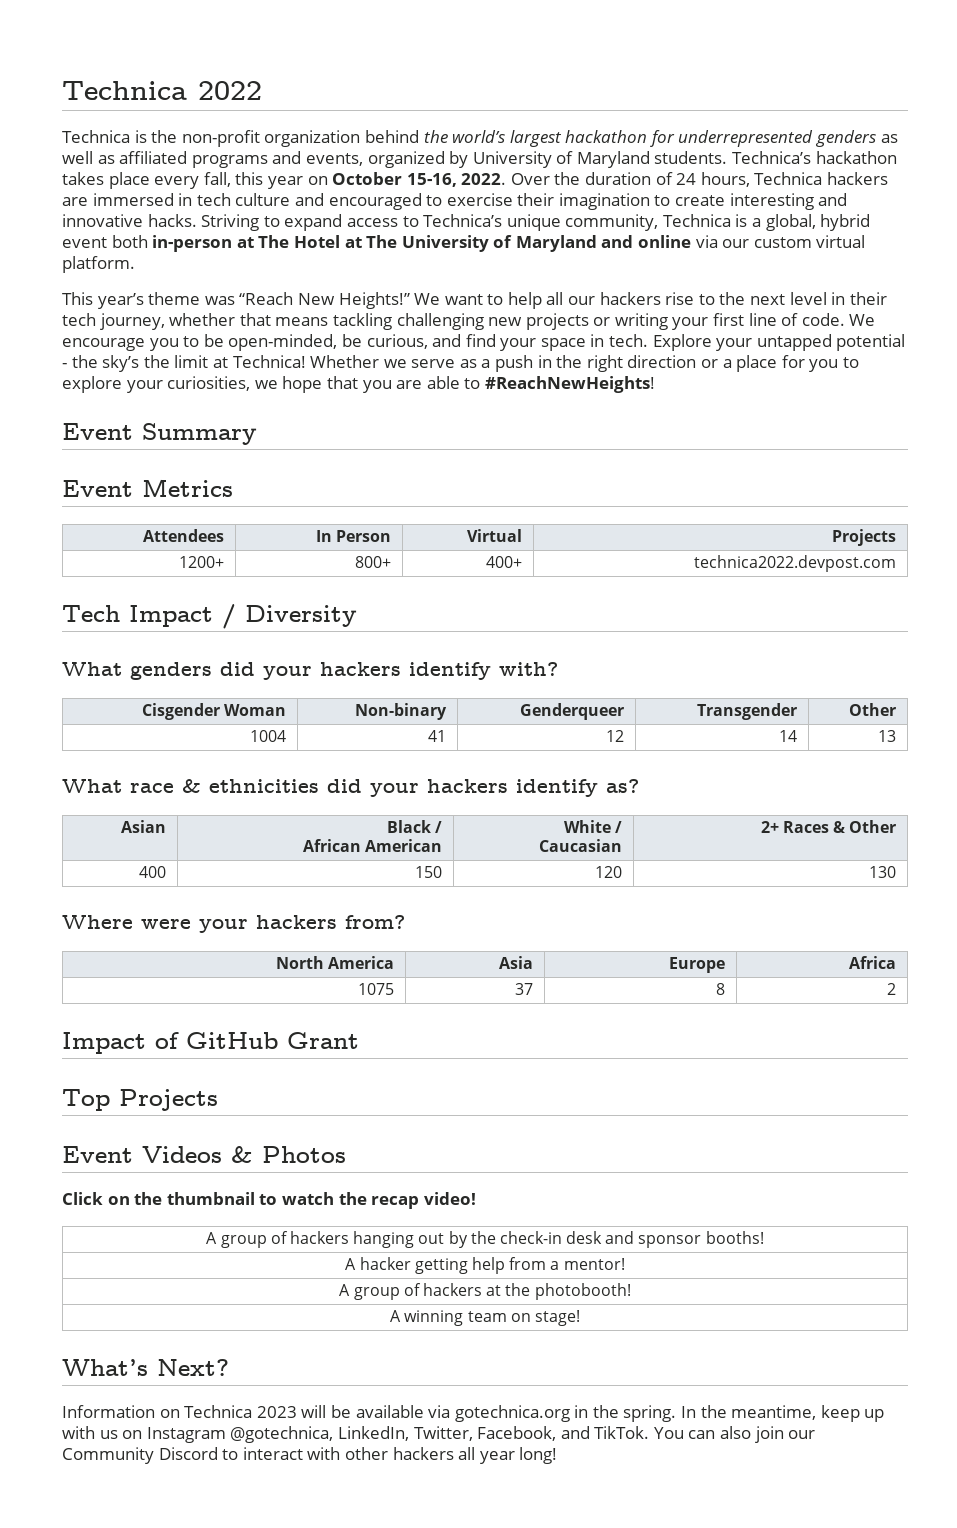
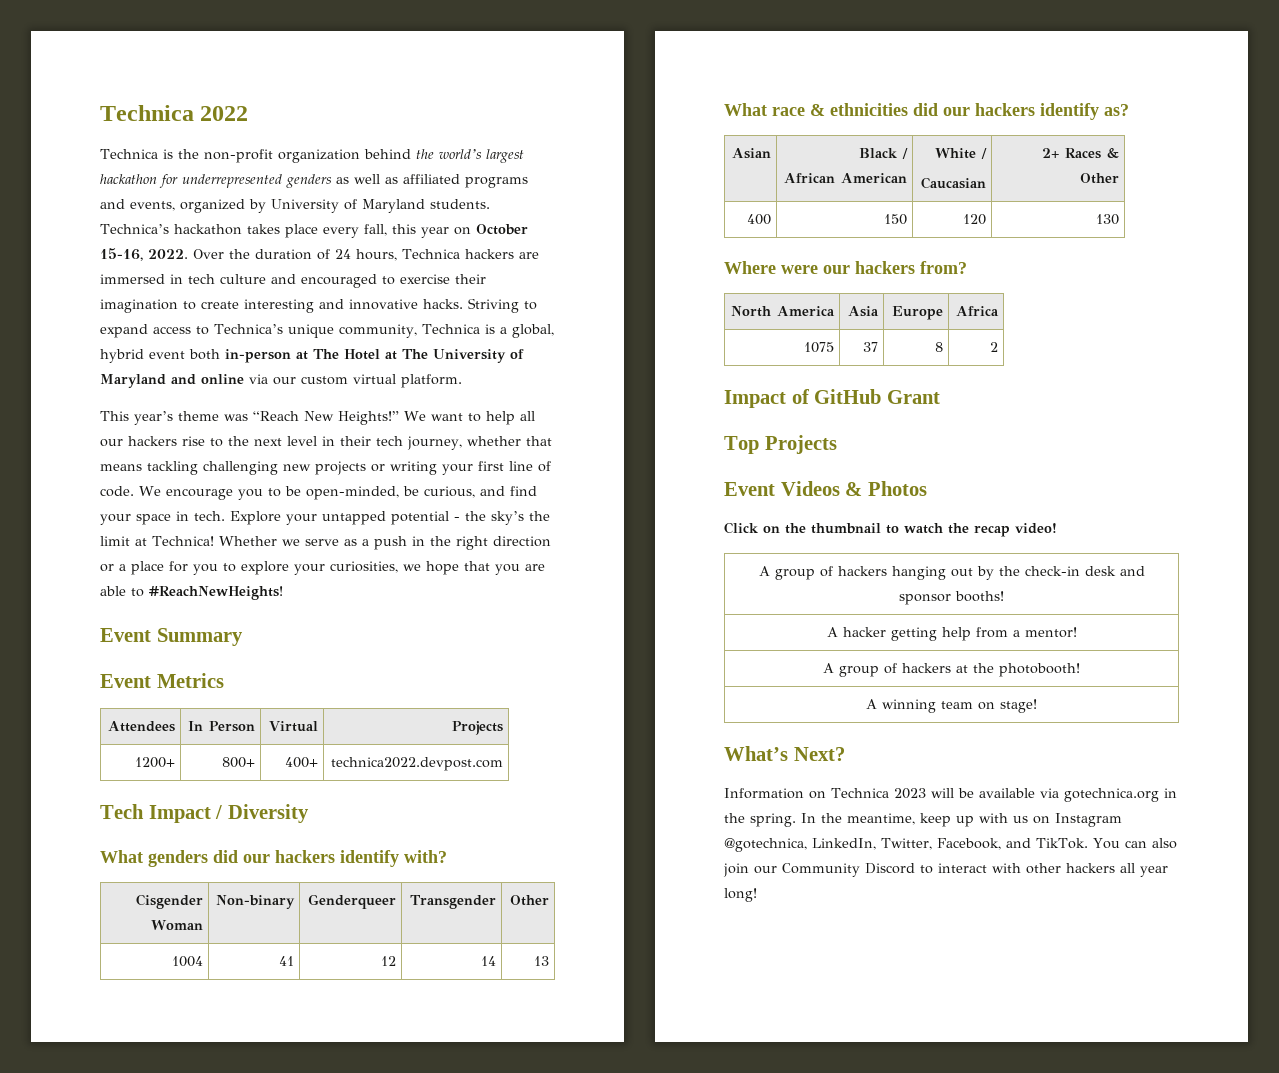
[263,666,312,680] your -> [243,854,270,863] our
[370,783,419,797] your -> [943,107,970,116] our
[199,919,248,933] your -> [823,265,850,274] our

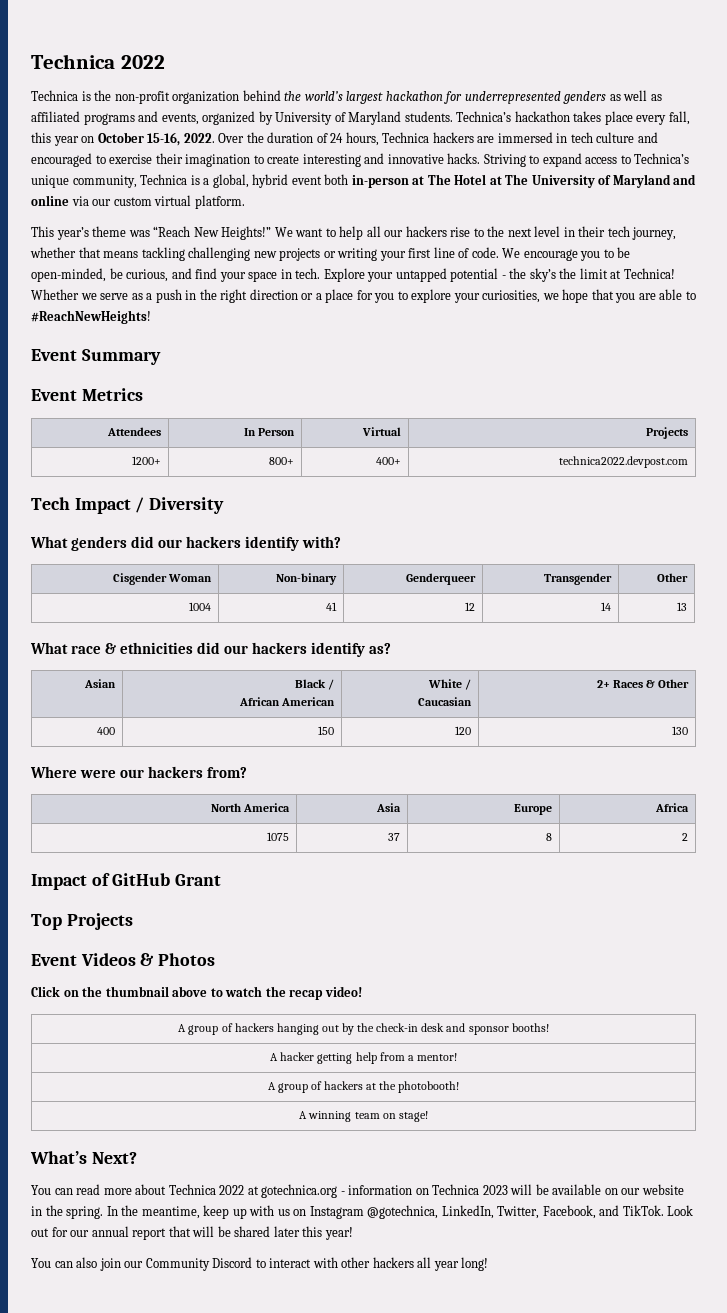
(881, 528) none -> [172,986,208,997] above
[724,788,804,799] Information -> [31,1184,413,1198] You can read more about Technica 2022 at gotechnica.org - information
[1039,788,1159,802] via gotechnica.org -> [604,1184,684,1195] on our website
(1088, 843) none -> [667,1205,694,1216] [31,1226,353,1240] Look out for our annual report that will be shared later this year! //

